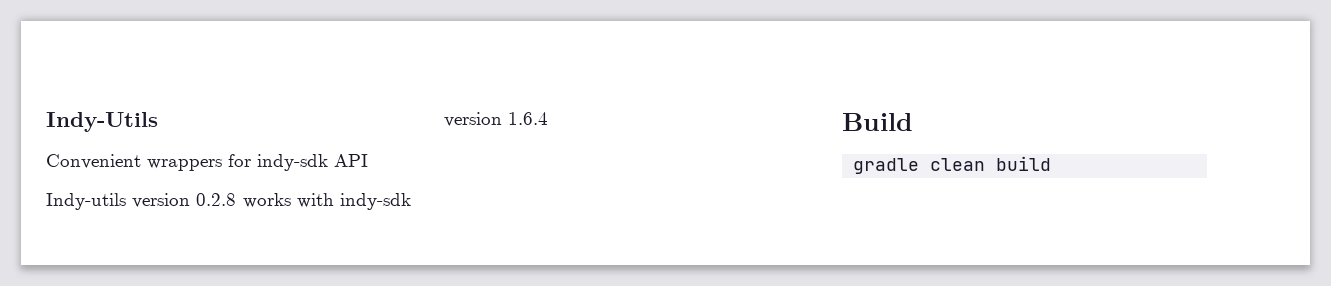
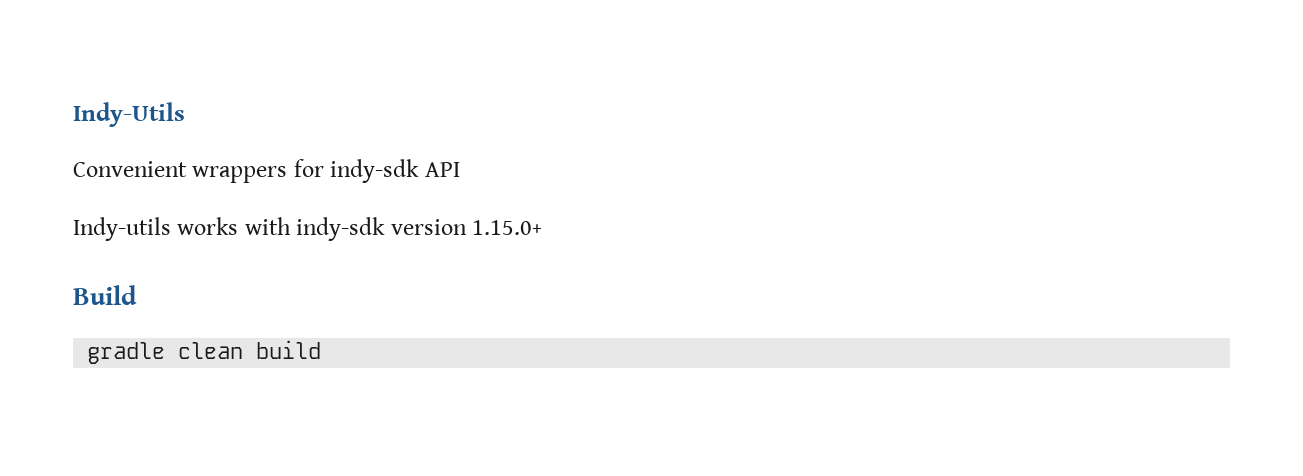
[132,193,237,208] version 0.2.8 -> (171, 229) none
[508,112,548,125] 1.6.4 -> [472,220,543,235] 1.15.0+

